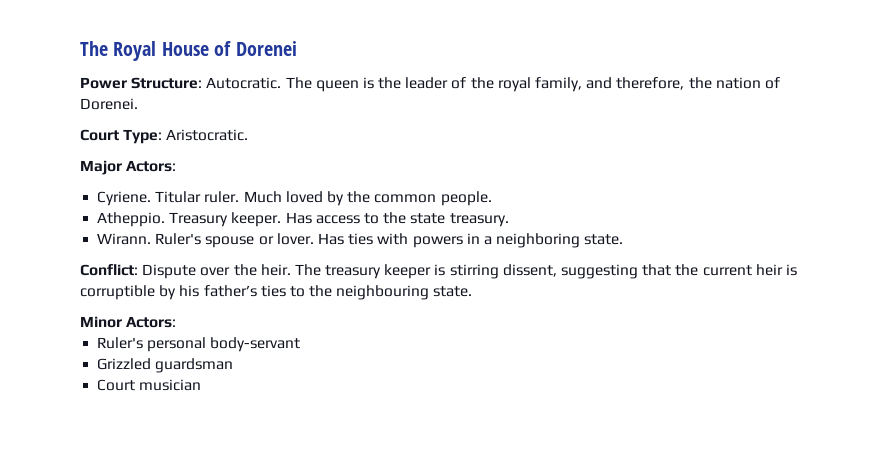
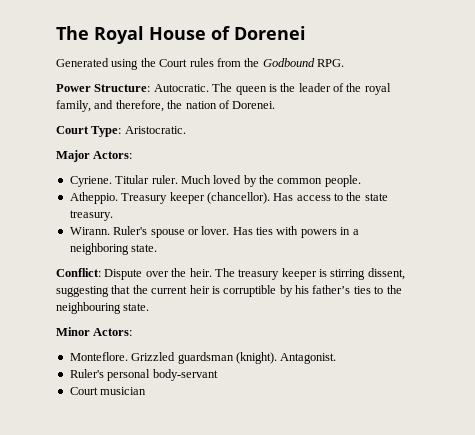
(297, 48) none -> [56,58,344,70] // Generated using the Court rules from the Godbound RPG.
[231,212,282,227] keeper. -> [169,192,270,204] keeper (chancellor).
(177, 322) none -> [69,352,337,364] // Monteflore. Grizzled guardsman (knight). Antagonist.
[97,358,234,373] // Grizzled guardsman -> (218, 375) none

